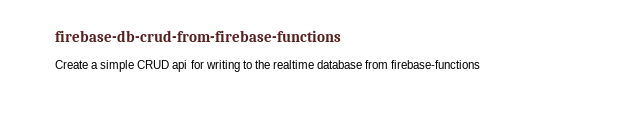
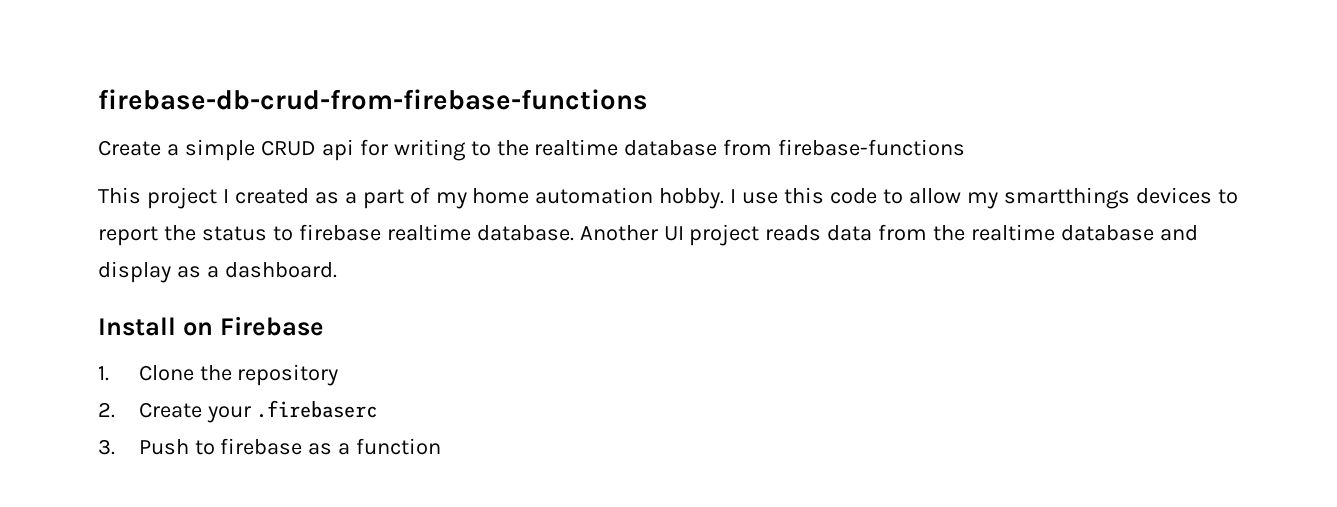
(481, 64) none -> [98,187,1238,209] [98,224,1199,246] [98,261,337,283] [98,316,324,336] [98,364,339,386] [98,400,378,423] [98,438,442,455] // This project I created as a part of my home automation hobby. I use this code to allow my smartthings devices to report the status to firebase realtime database. Another UI project reads data from the realtime database and display as a dashboard. // Install on Firebase // 1. Clone the repository // 2. Create your .firebaserc // 3. Push to firebase as a function

